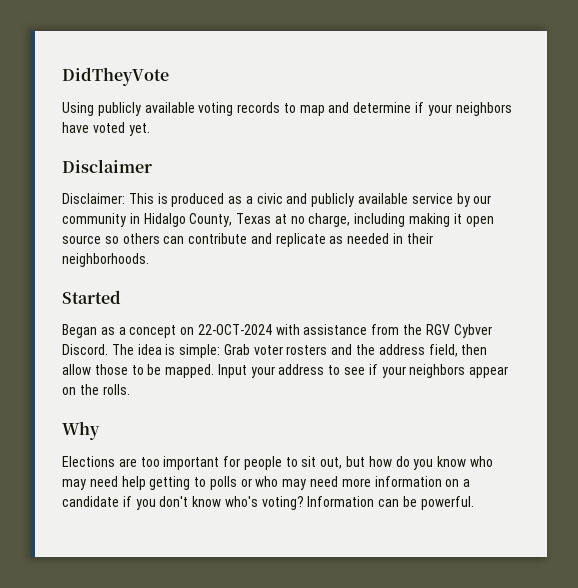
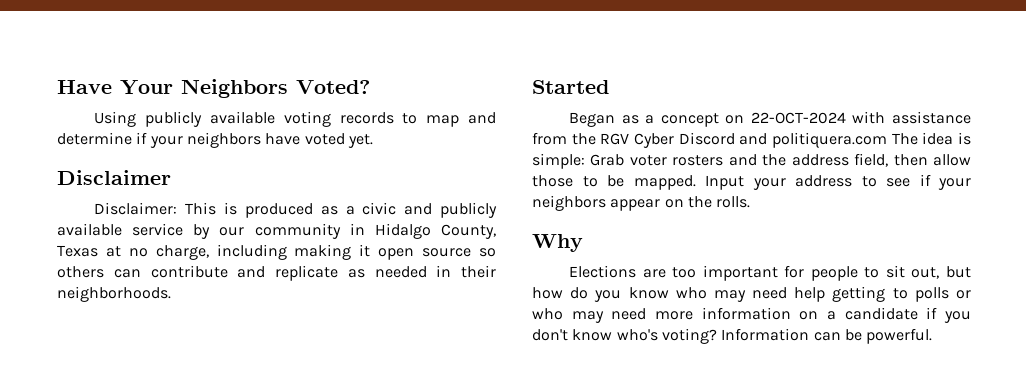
[62,67,169,86] DidTheyVote -> [57,79,370,98] Have Your Neighbors Voted?
[453,324,492,338] [62,344,108,355] Cybver Discord. -> [634,132,887,148] Cyber Discord and politiquera.com

